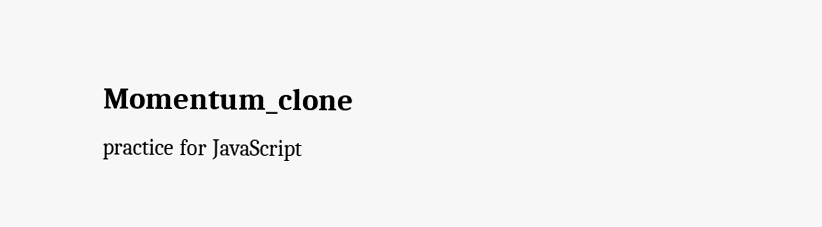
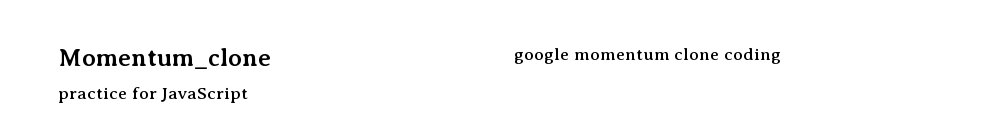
(303, 150) none -> [514,48,782,64] // google momentum clone coding

